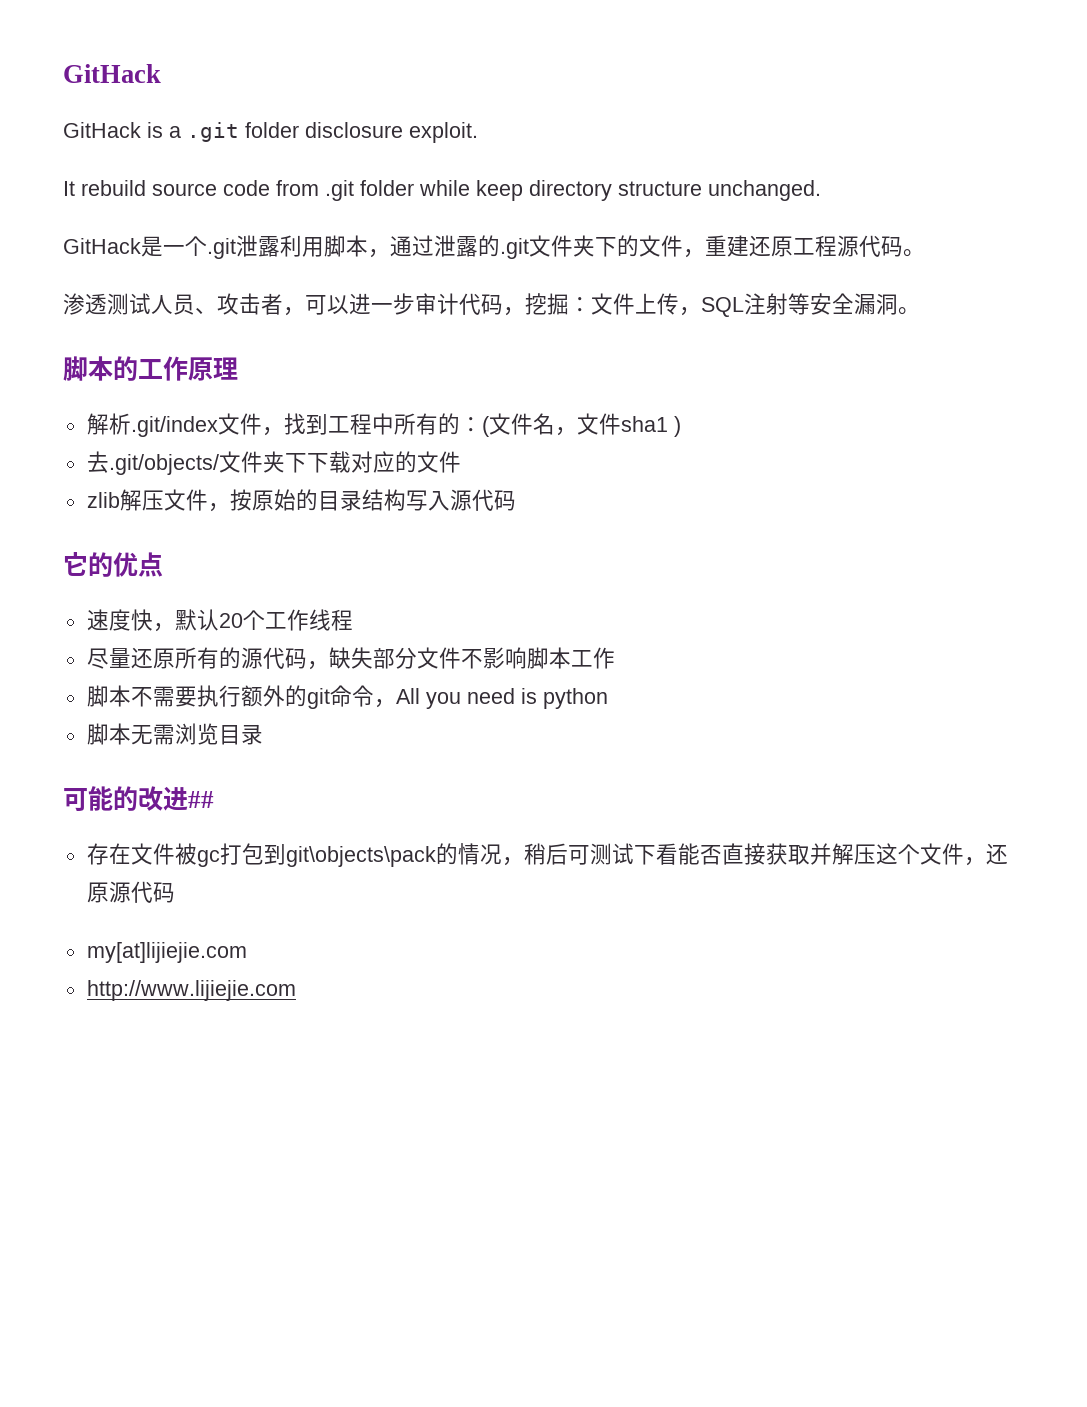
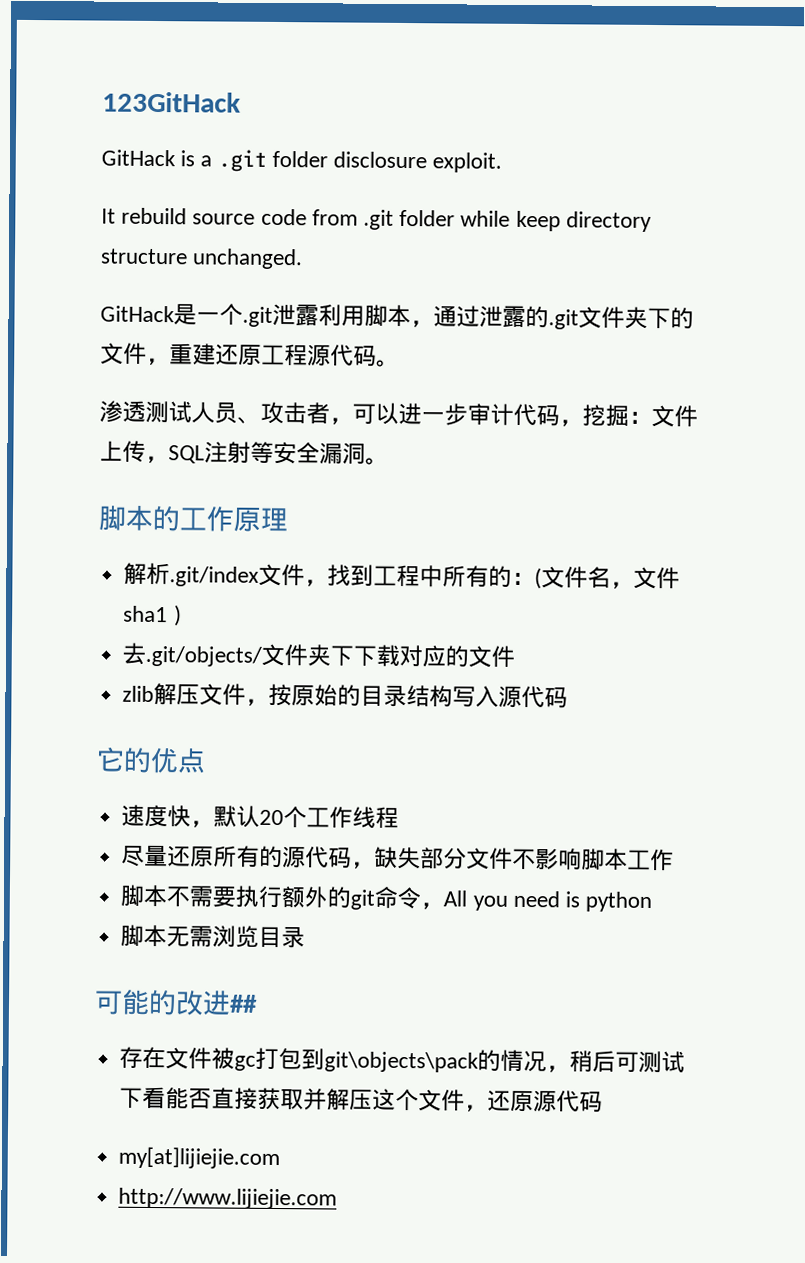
[63,64,161,83] GitHack -> [102,91,241,113] 123GitHack

